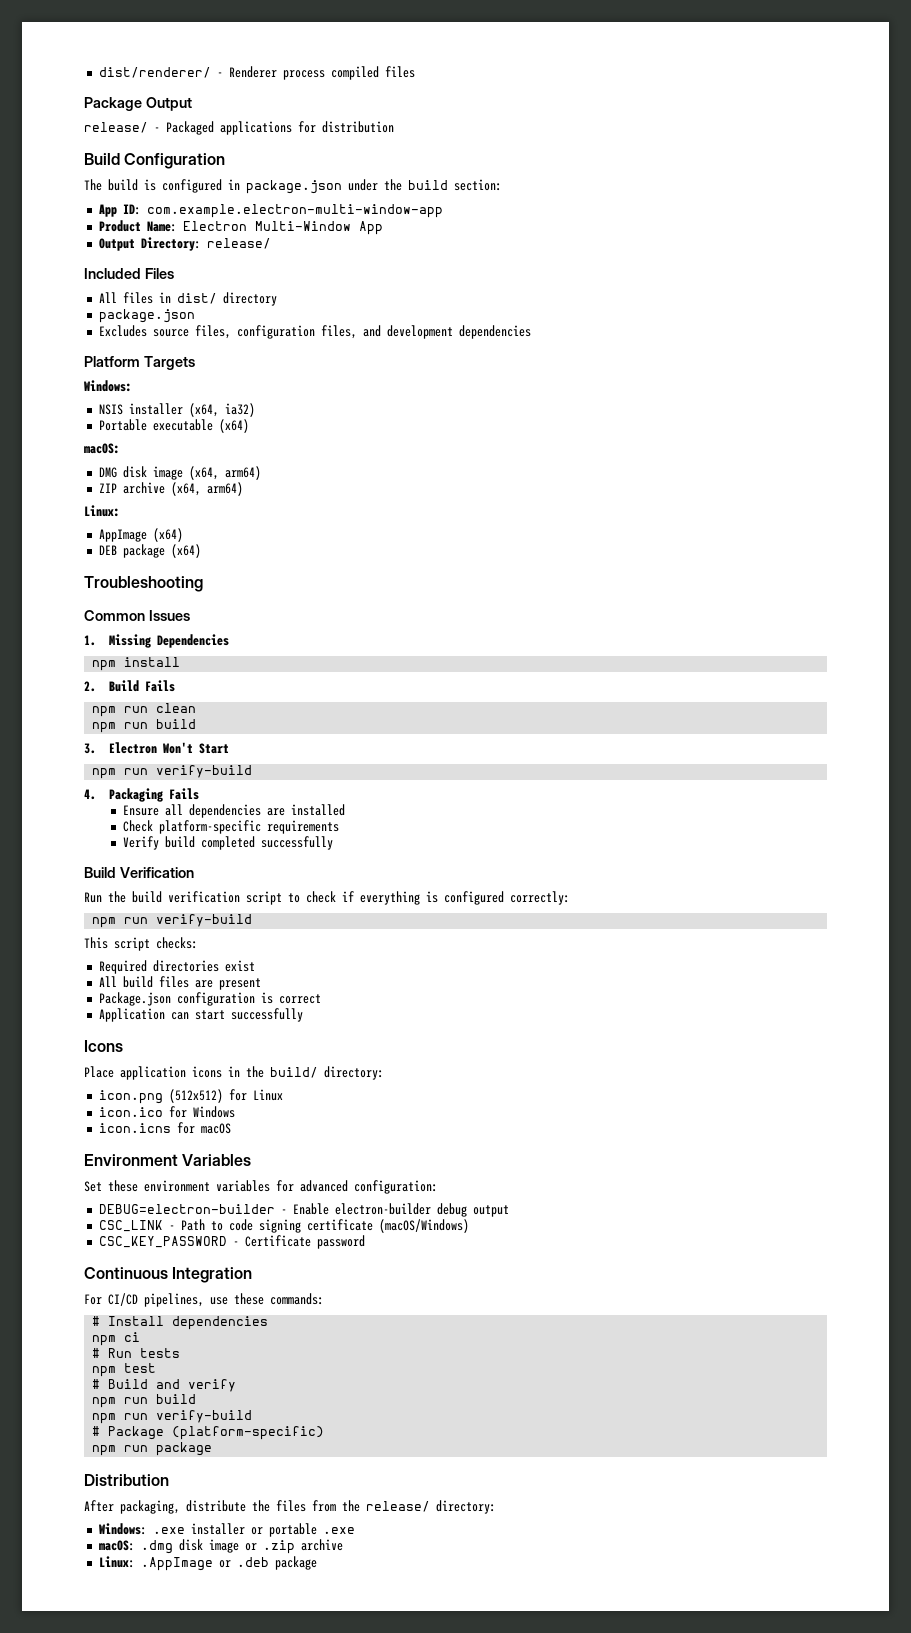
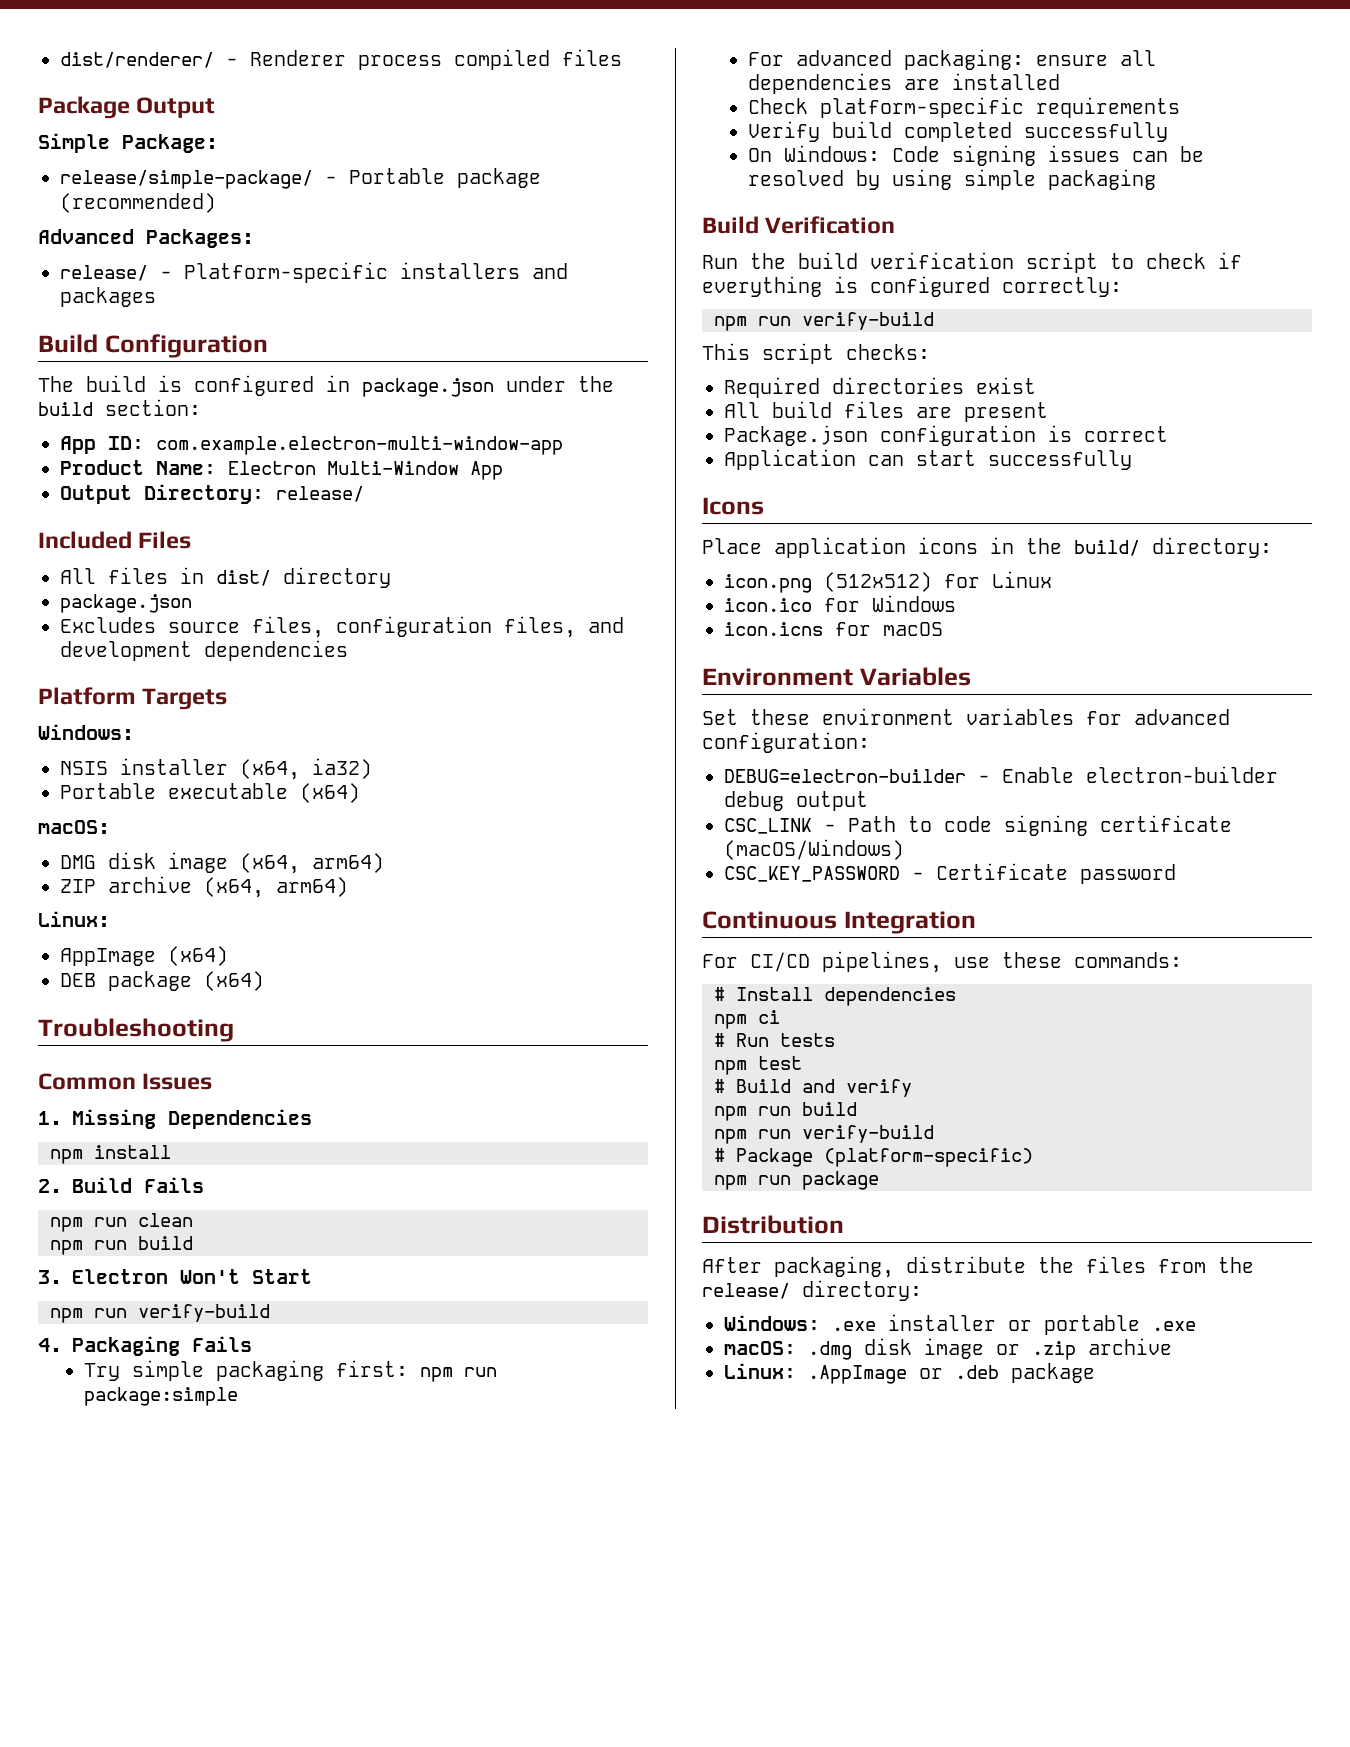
[84,121,394,135] release/ - Packaged applications for distribution -> [38,133,218,153] [60,168,541,189] [60,193,216,213] [38,229,254,248] [60,262,568,283] [60,287,156,307] Simple Package: // release/simple-package/ - Portable package (recommended) // Advanced Packages: // release/ - Platform-specific installers and packages
[123,805,160,816] Ensure -> [84,1360,498,1382] [84,1387,239,1406] [748,49,1109,70] Try simple packaging first: npm run package:simple // For advanced packaging: ensure
(334, 843) none -> [748,145,1205,166] [748,169,1157,190] // On Windows: Code signing issues can be resolved by using simple packaging

